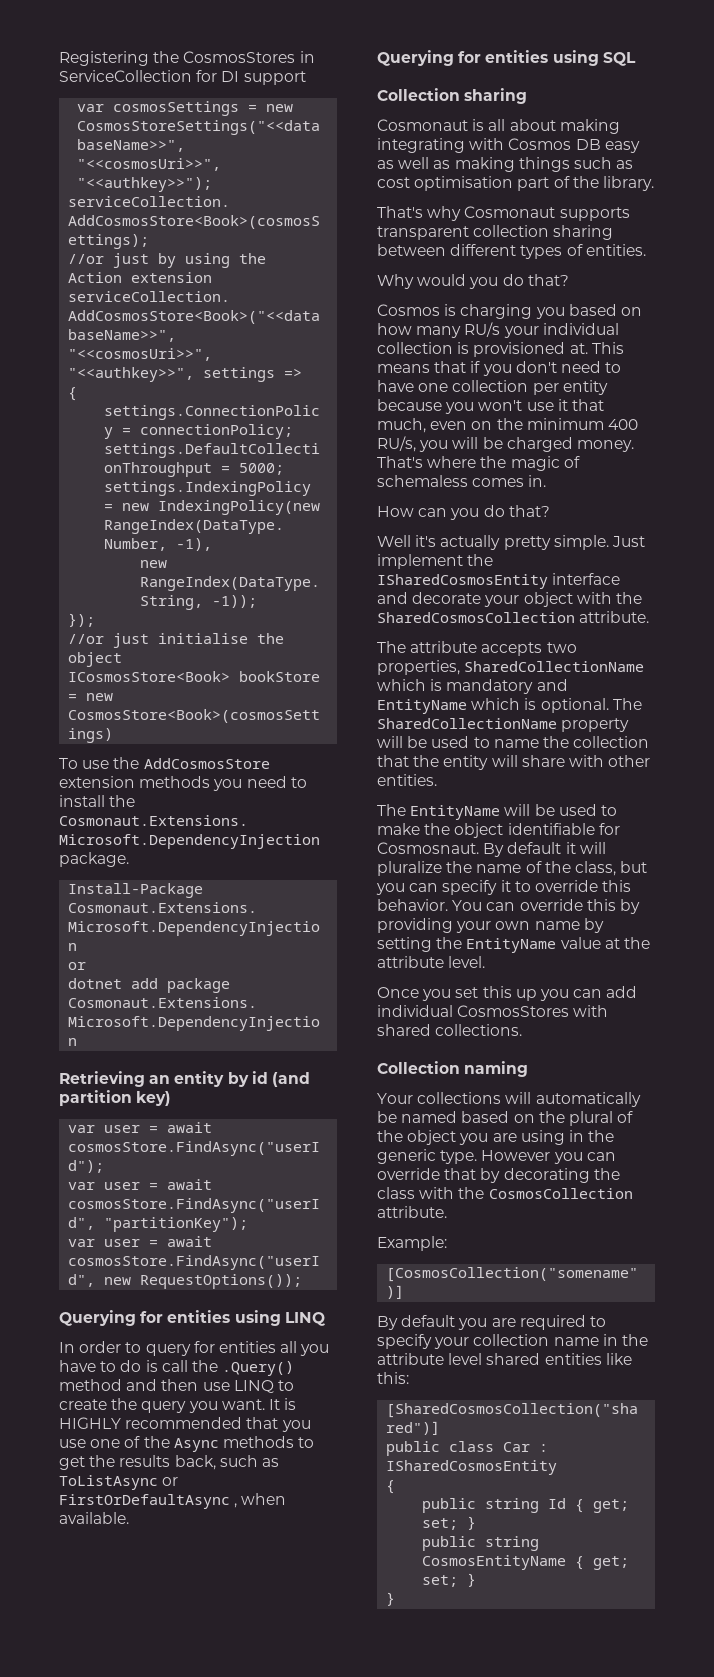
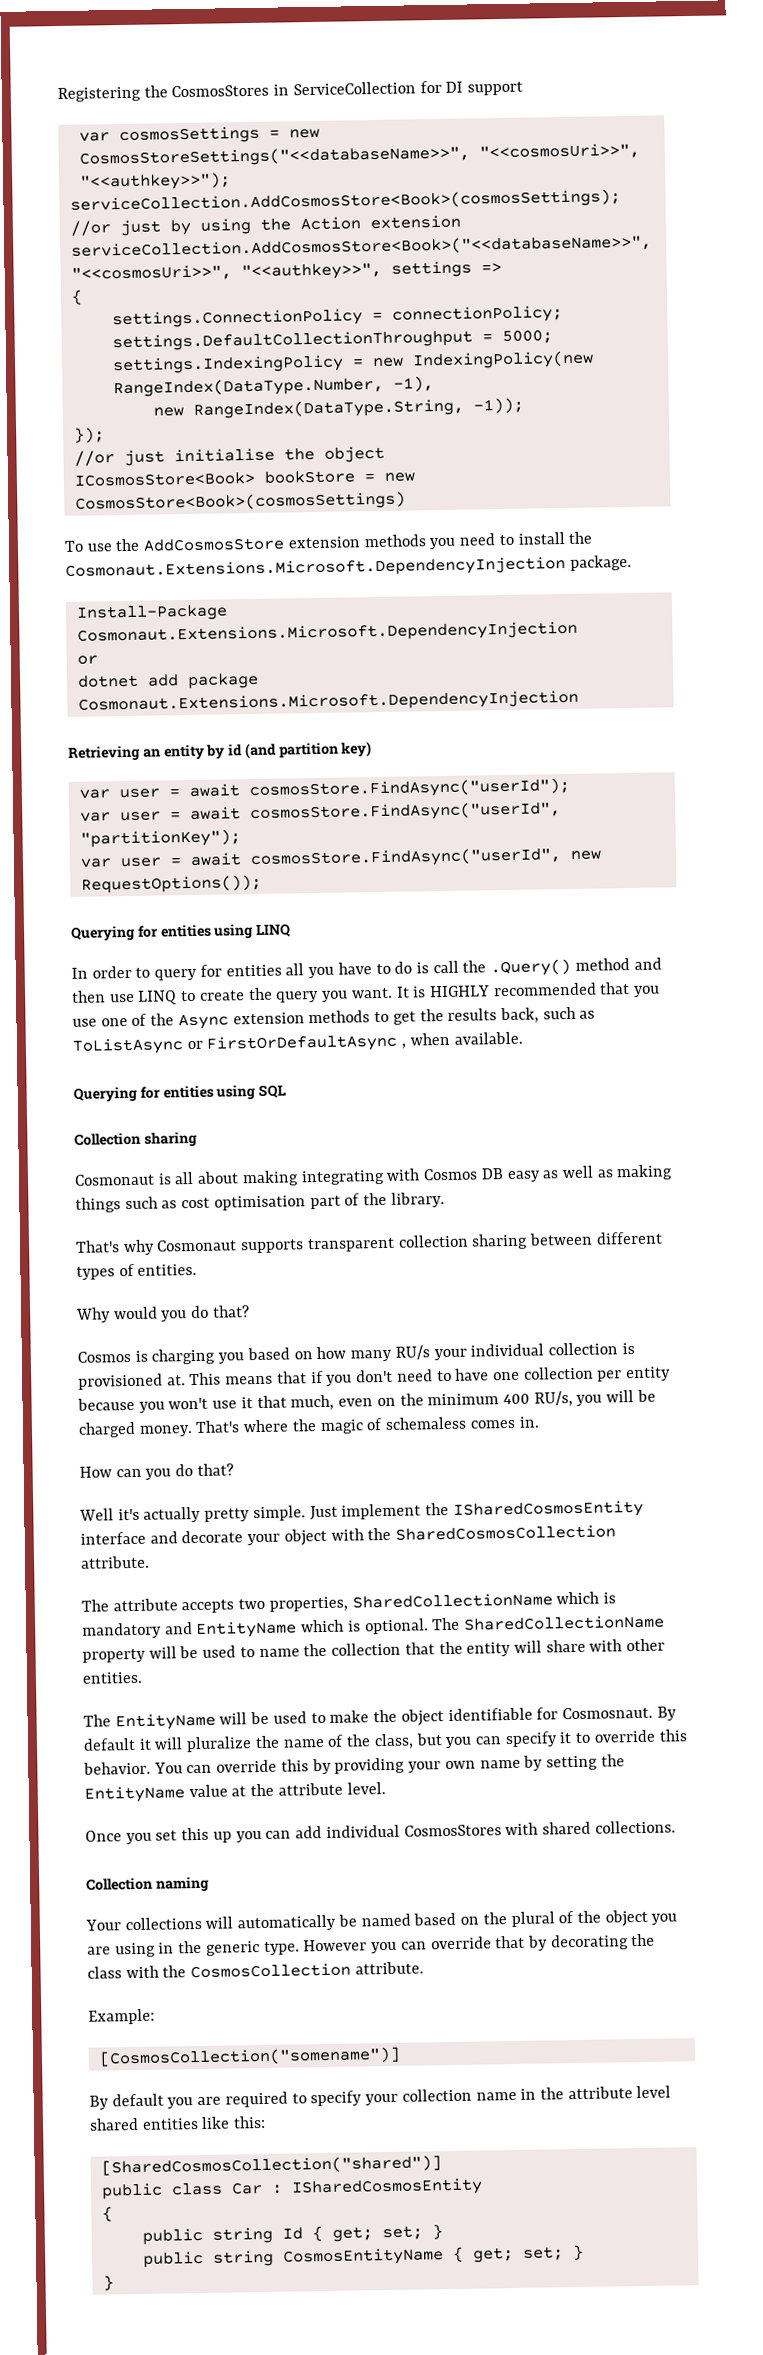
(219, 1445) none -> [232,1012,305,1025] extension

